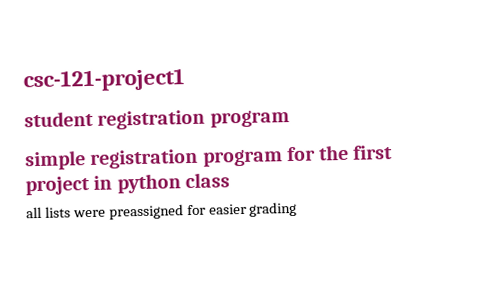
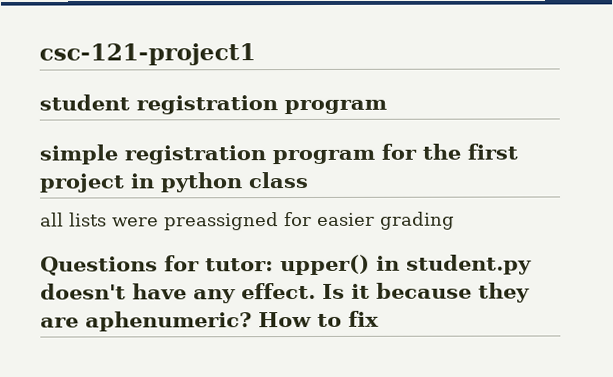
(298, 209) none -> [40,254,532,276] [40,282,530,304] [40,310,379,332] // Questions for tutor: upper() in student.py doesn't have any effect. Is it because they are aphenumeric? How to fix

